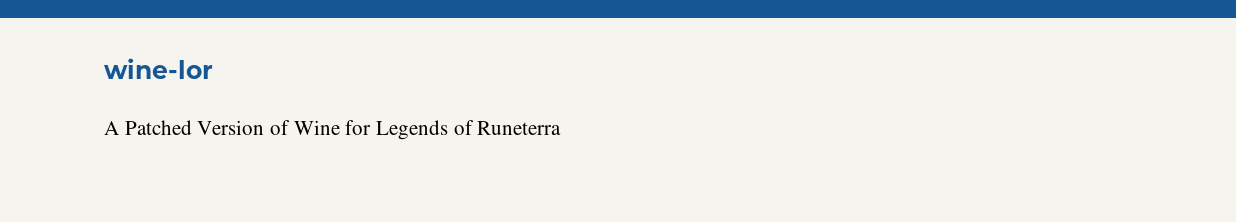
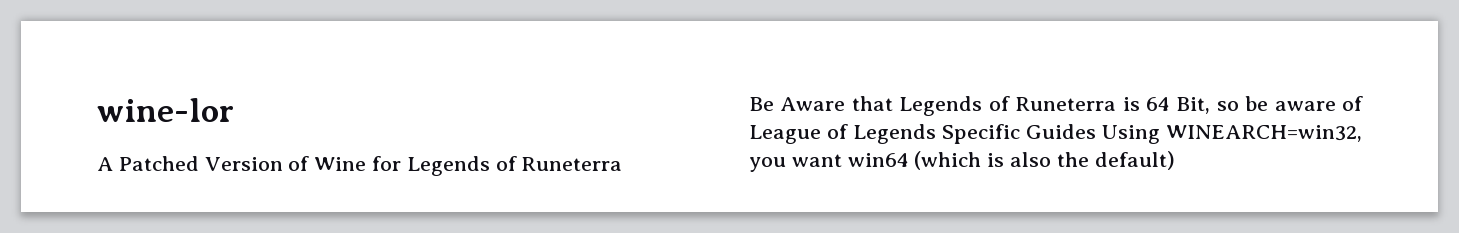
(562, 128) none -> [749,96,1363,116] [749,124,1362,144] [749,151,1175,172] // Be Aware that Legends of Runeterra is 64 Bit, so be aware of League of Legends Specific Guides Using WINEARCH=win32, you want win64 (which is also the default)

